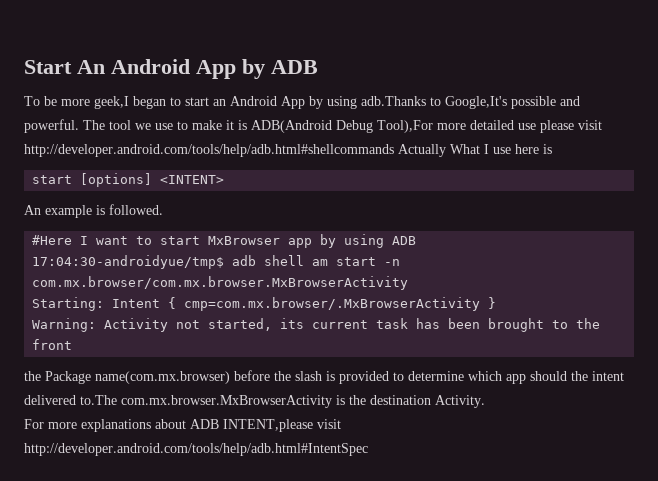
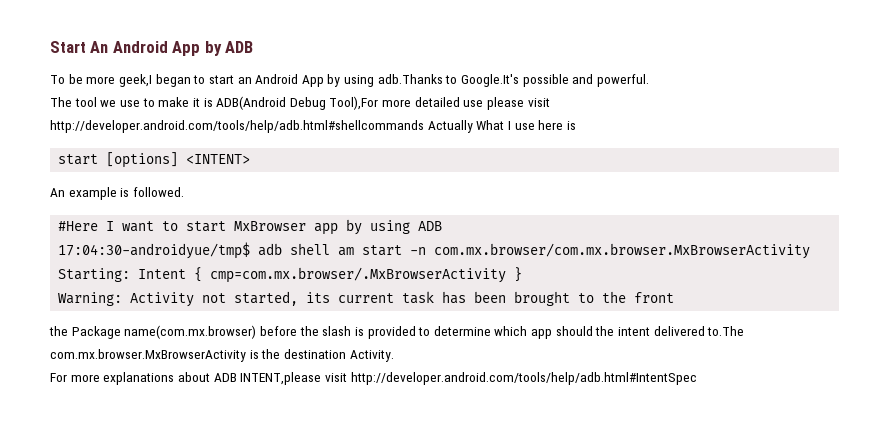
[445,96,507,109] Google,It's -> [461,74,520,87] Google.It's
(79, 126) none -> (649, 80) //

